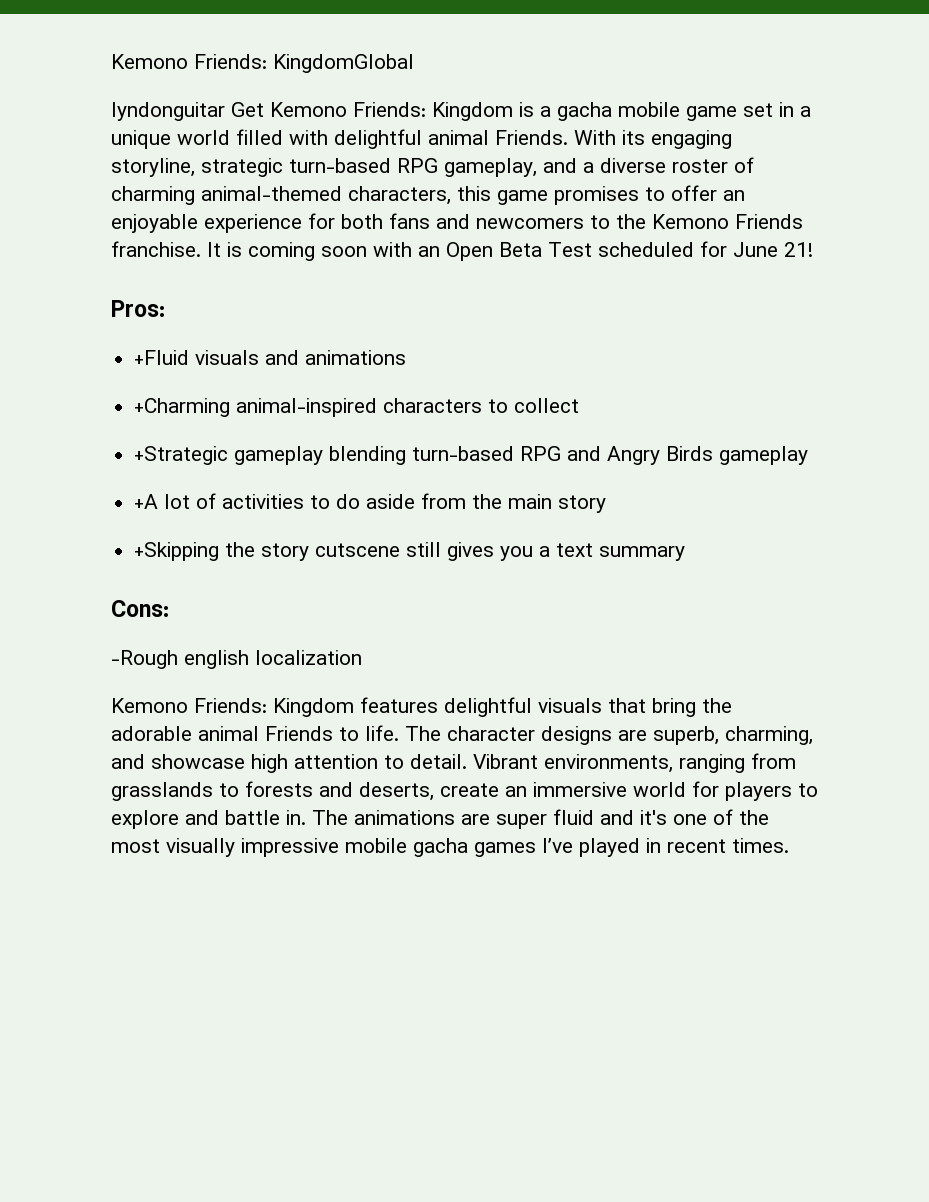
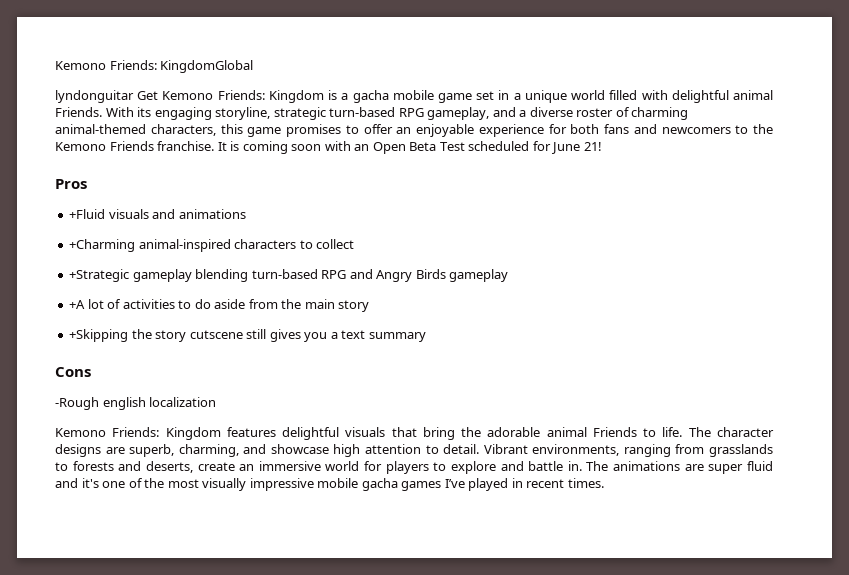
[111,300,165,317] Pros: -> [55,179,87,189] Pros
[111,600,169,617] Cons: -> [55,367,91,377] Cons

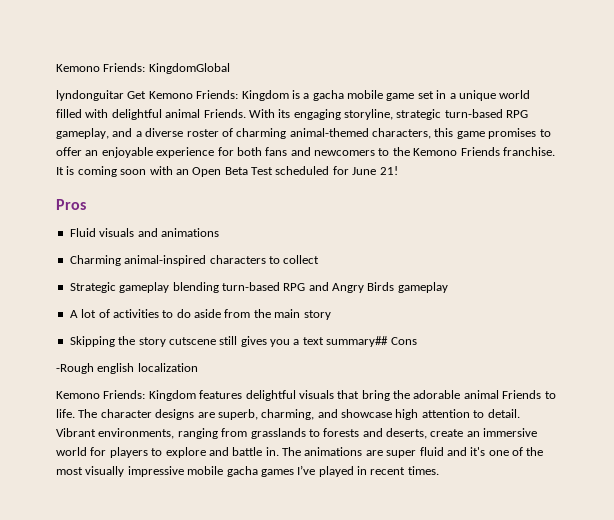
[69,209,106,219] +Fluid -> [69,228,96,237] Fluid
[69,239,136,252] +Charming -> [69,255,121,266] Charming
[69,269,130,282] +Strategic -> [69,282,116,293] Strategic
[69,300,86,309] +A -> [69,310,78,318] A
[69,329,129,342] +Skipping -> [69,336,115,347] Skipping
[368,332,426,342] summary // -> [326,336,389,347] summary##

